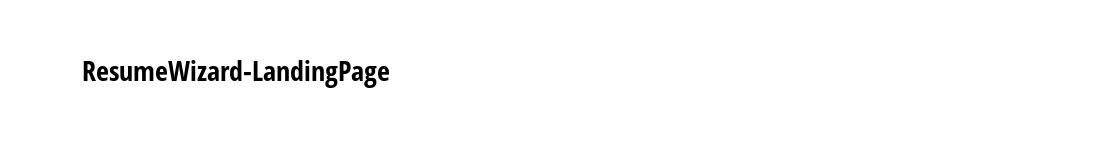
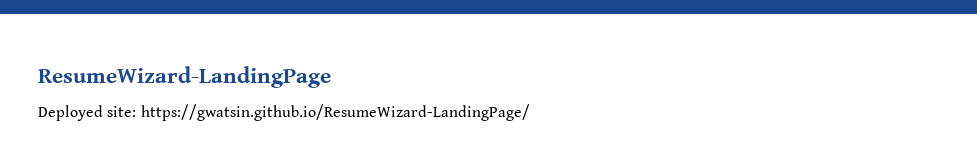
(390, 74) none -> [38,104,530,121] // Deployed site: https://gwatsin.github.io/ResumeWizard-LandingPage/

